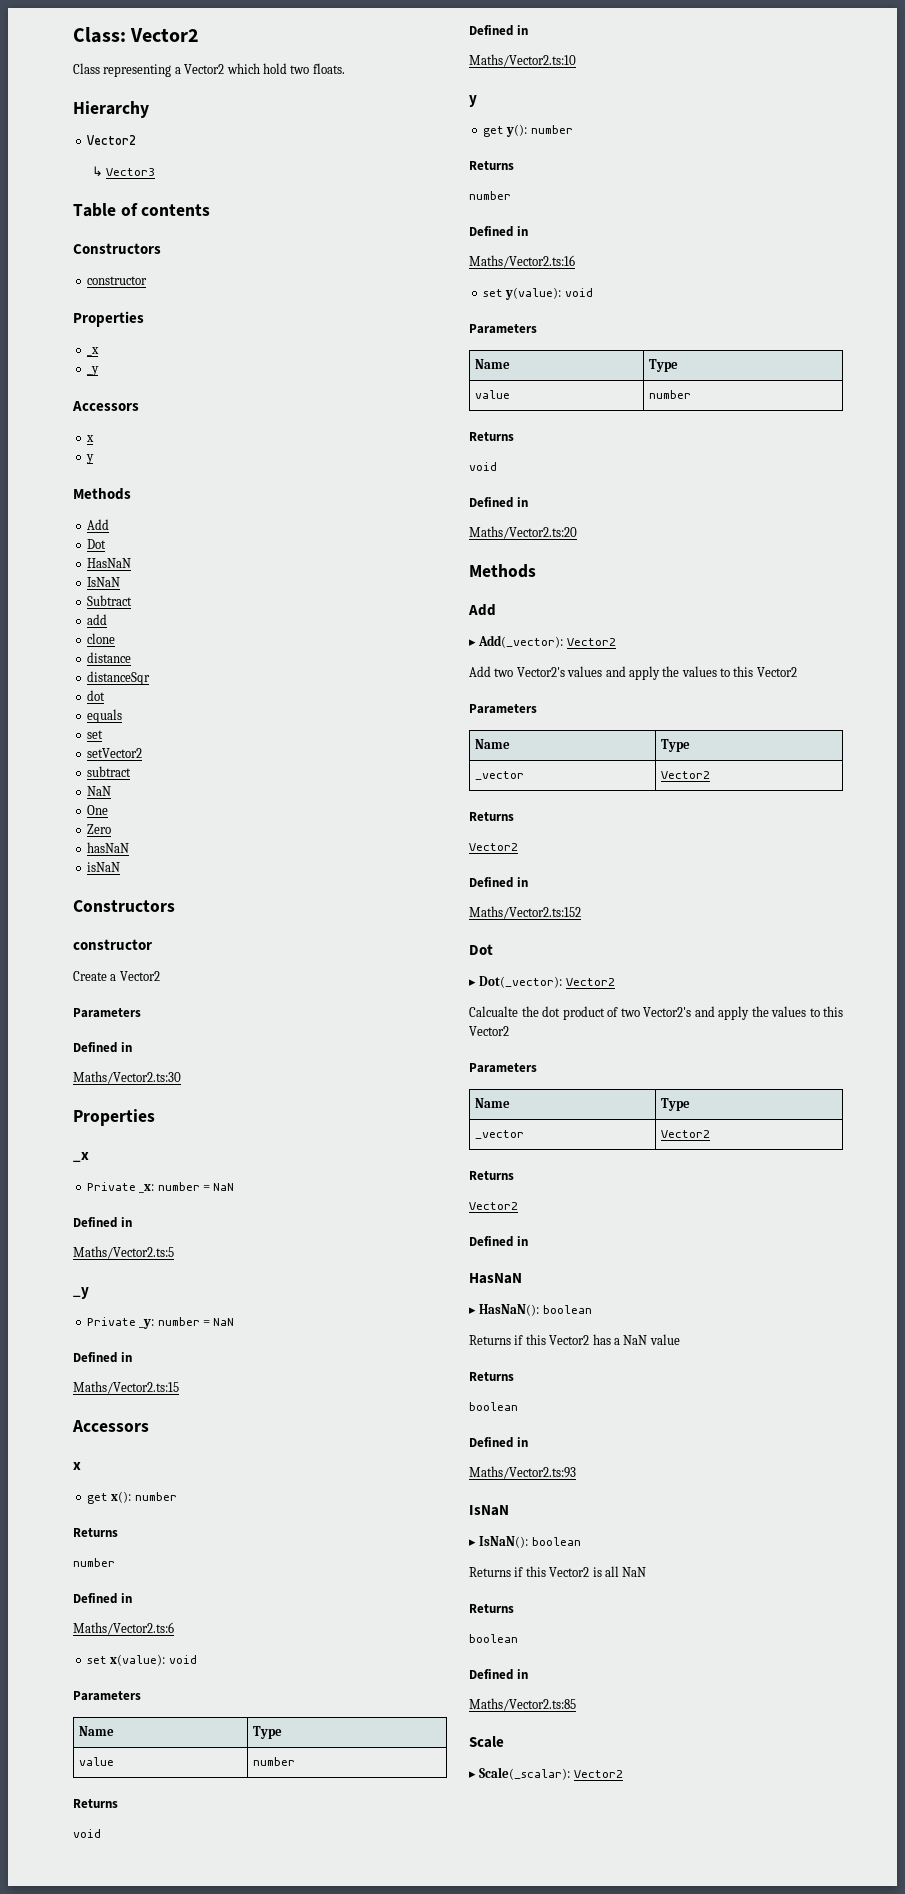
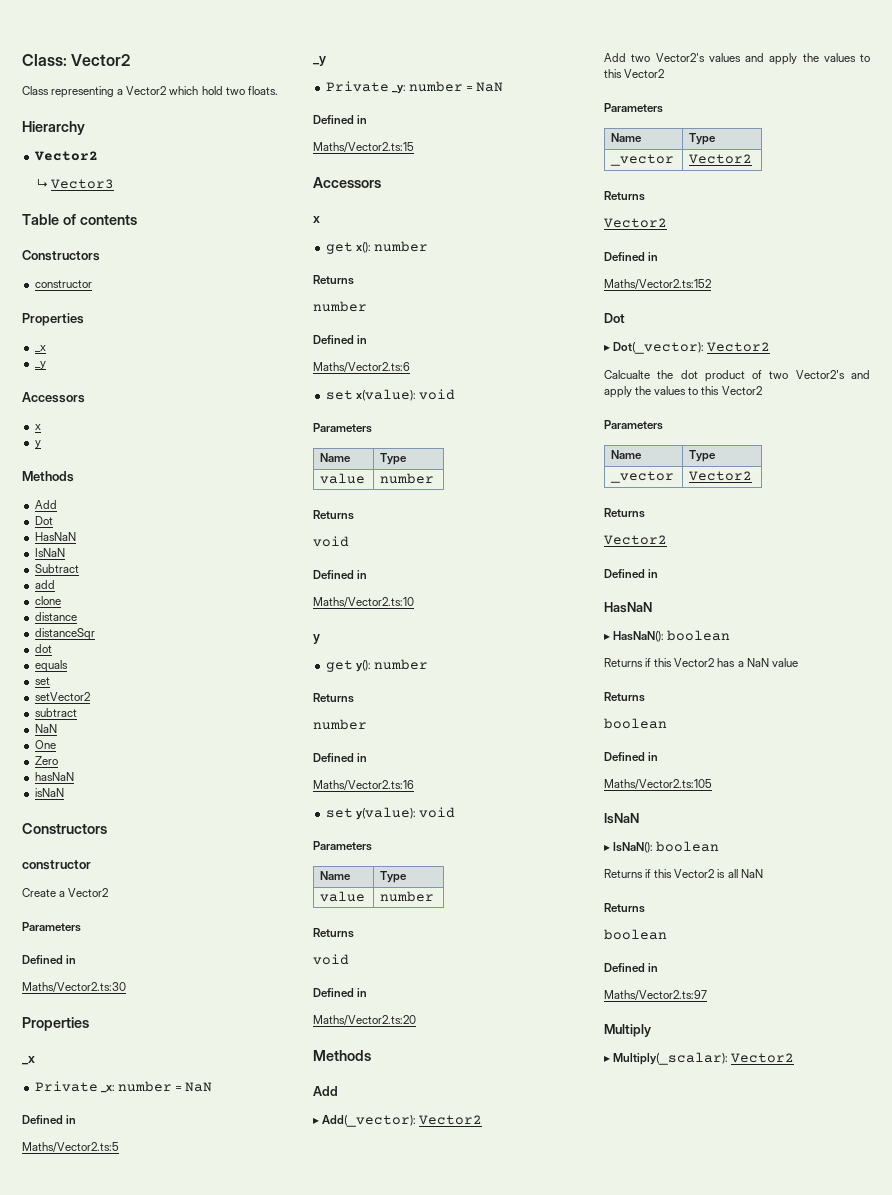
[469,1466,576,1479] Maths/Vector2.ts:93 -> [604,779,712,790] Maths/Vector2.ts:105
[469,1698,576,1711] [469,1736,504,1748] [469,1767,571,1780] Maths/Vector2.ts:85 // Scale // ▸ Scale(_scalar): -> [604,990,707,1001] [604,1024,651,1037] [604,1052,729,1065] Maths/Vector2.ts:97 // Multiply // ▸ Multiply(_scalar):

